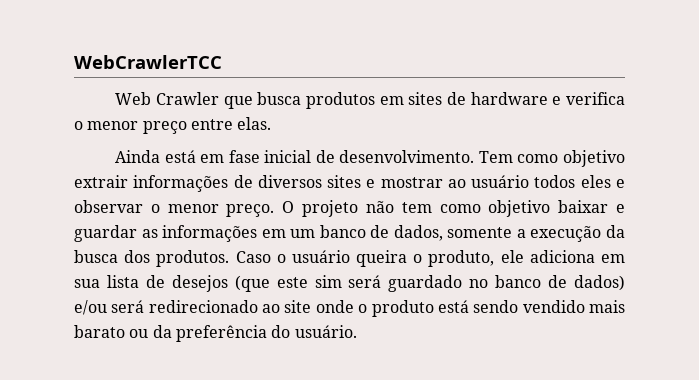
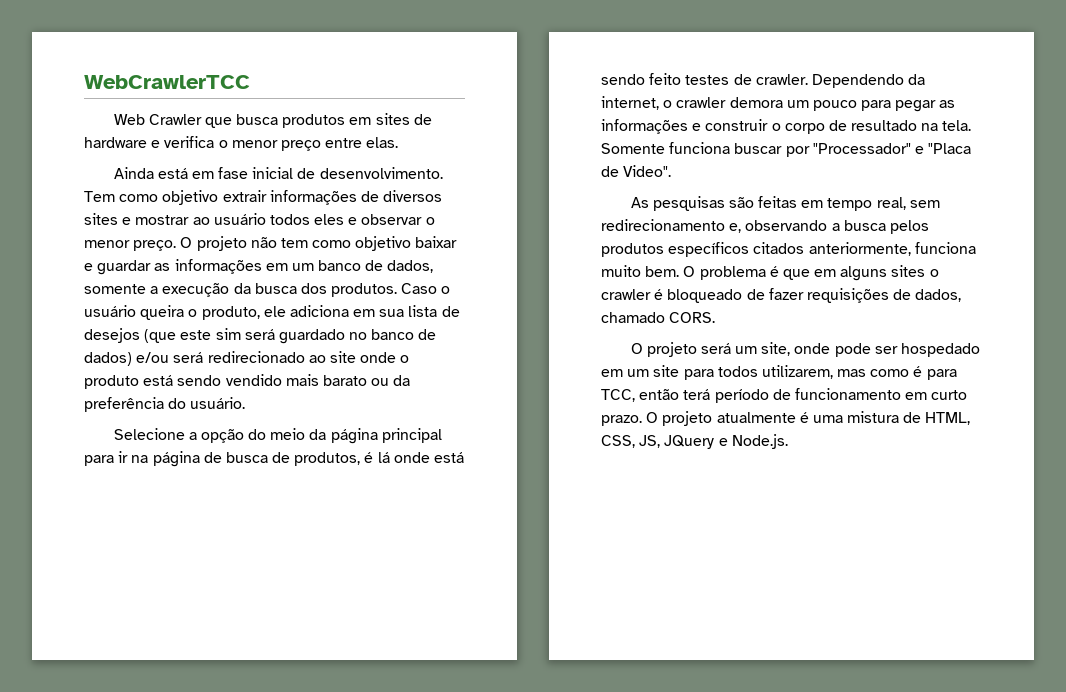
(357, 331) none -> [113,428,442,444] [84,451,465,467] [601,73,926,88] [601,96,956,112] [601,119,972,134] [601,142,972,157] [601,165,672,177] [630,196,940,211] [601,219,929,234] [601,242,976,257] [601,265,939,281] [601,288,962,303] [601,312,716,323] [630,342,981,357] [601,365,957,380] [601,388,968,403] [601,411,971,426] [601,434,788,449] // Selecione a opção do meio da página principal para ir na página de busca de produtos, é lá onde está sendo feito testes de crawler. Dependendo da internet, o crawler demora um pouco para pegar as informações e construir o corpo de resultado na tela. Somente funciona buscar por "Processador" e "Placa de Video". // As pesquisas são feitas em tempo real, sem redirecionamento e, observando a busca pelos produtos específicos citados anteriormente, funciona muito bem. O problema é que em alguns sites o crawler é bloqueado de fazer requisições de dados, chamado CORS. // O projeto será um site, onde pode ser hospedado em um site para todos utilizarem, mas como é para TCC, então terá período de funcionamento em curto prazo. O projeto atualmente é uma mistura de HTML, CSS, JS, JQuery e Node.js.

